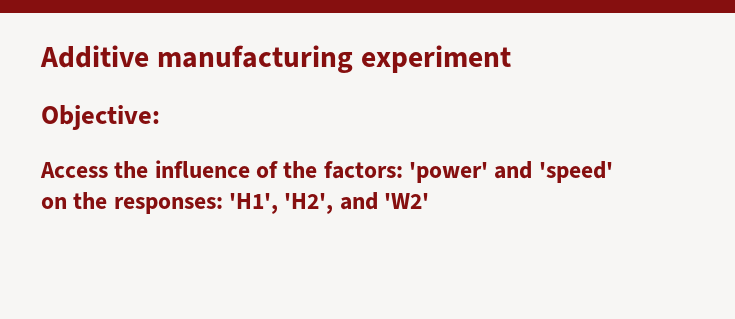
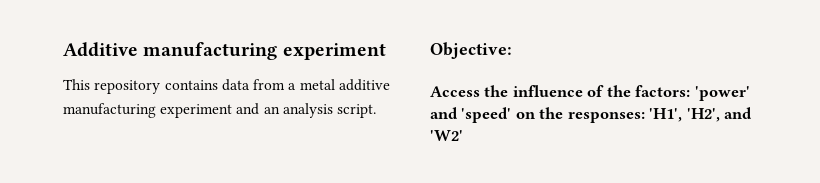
(511, 59) none -> [63,79,390,94] [63,103,376,118] // This repository contains data from a metal additive manufacturing experiment and an analysis script.

